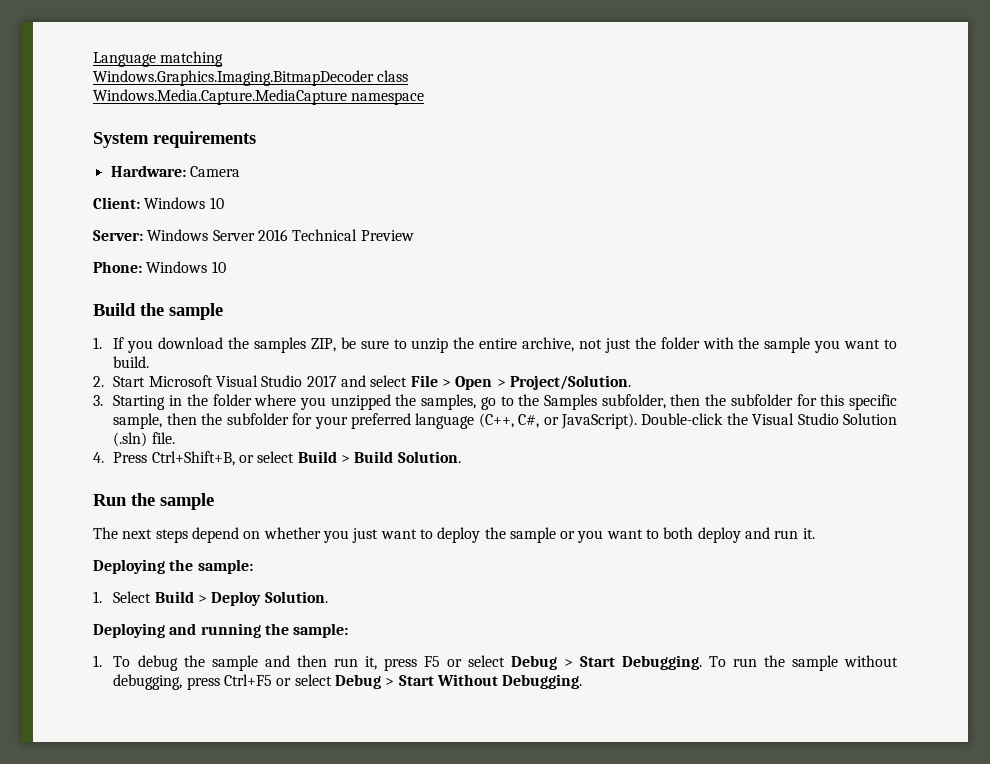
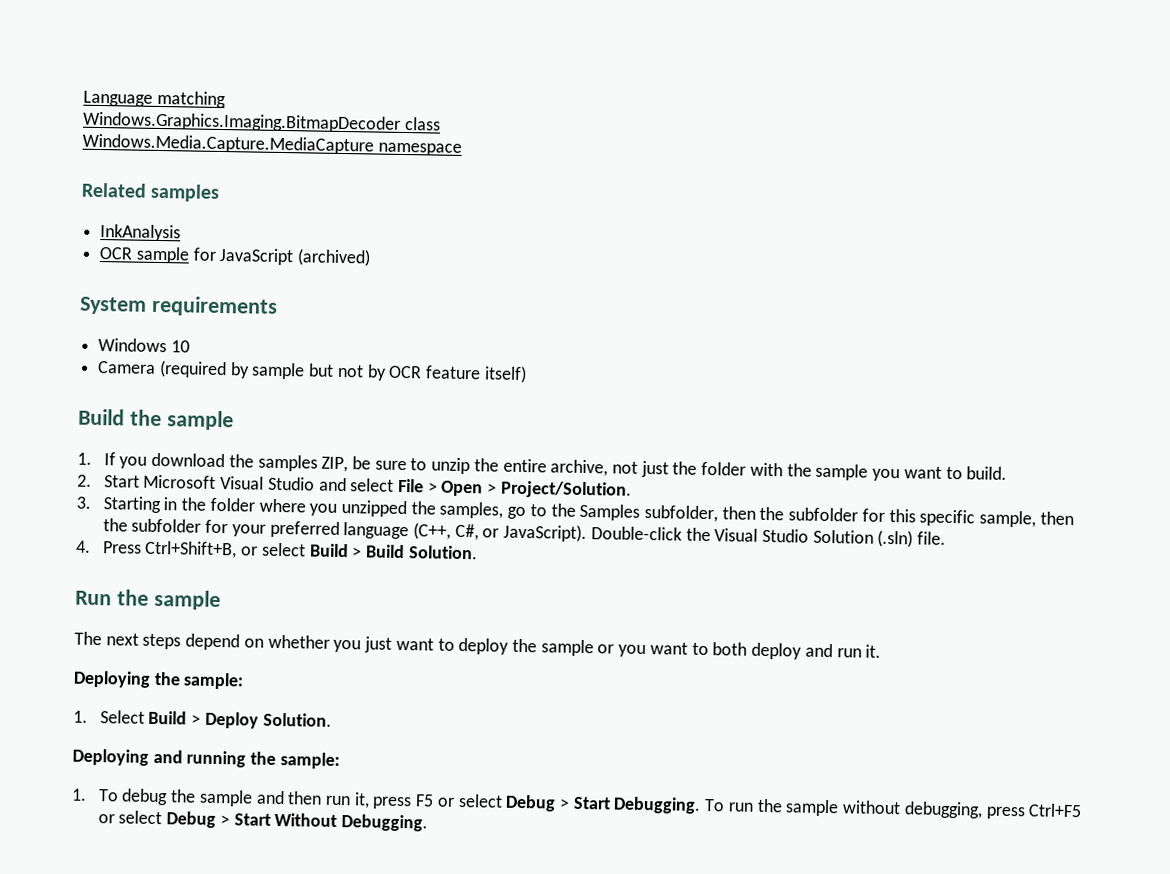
(425, 98) none -> [81,182,221,202] [100,224,182,242] [99,246,372,267] // Related samples // InkAnalysis // OCR sample for JavaScript (archived)
[110,165,240,177] [93,197,224,209] [93,229,414,241] [93,261,226,273] Hardware: Camera // Client: Windows 10 // Server: Windows Server 2016 Technical Preview // Phone: Windows 10 -> [98,338,190,353] [97,360,527,384] Windows 10 // Camera (required by sample but not by OCR feature itself)
[306,375,337,387] 2017 -> (315, 483) none

